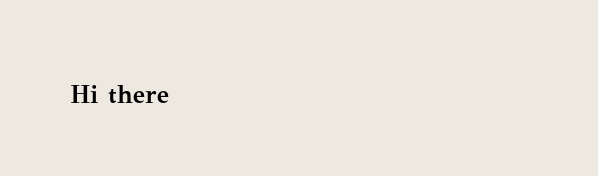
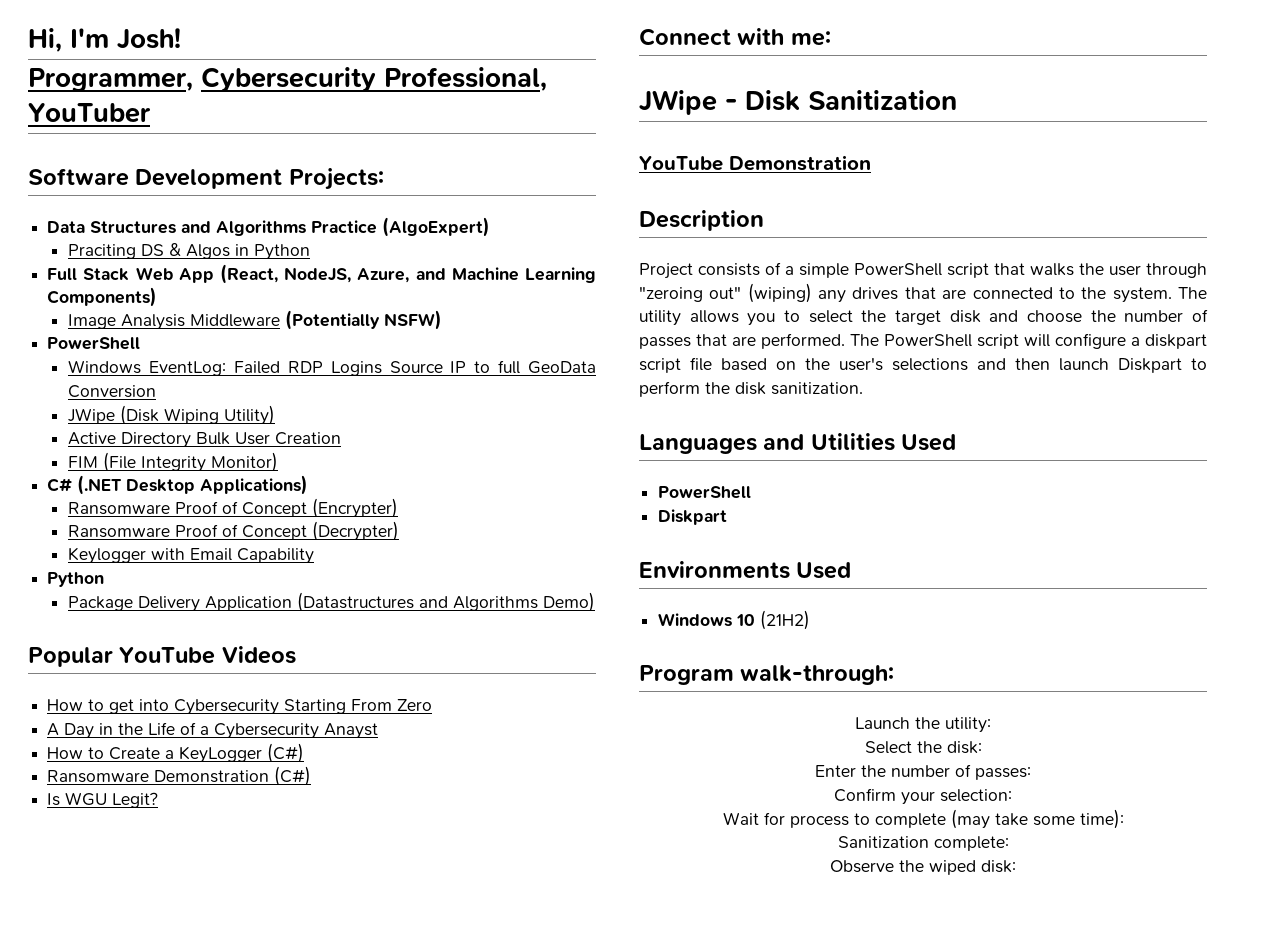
[70,85,169,104] Hi there -> [28,28,181,53] [28,67,547,92] [28,103,151,123] [28,168,384,190] [47,217,491,237] [68,243,311,260] [47,264,596,284] [47,287,158,307] [68,310,443,330] [47,337,141,350] [68,360,596,376] [68,385,157,398] [68,405,276,425] [68,432,342,448] [68,452,279,472] [47,475,309,495] [68,498,399,518] [68,521,400,541] [68,547,315,564] [47,572,105,587] [68,592,596,612] [28,646,296,667] [47,699,433,715] [47,722,379,739] [47,743,305,763] [47,766,312,786] [47,792,159,808] [639,28,831,46] [639,90,957,115] [639,155,871,171] [639,210,764,231] [639,262,1207,279] [639,283,1207,303] [639,309,1208,326] [639,333,1207,349] [639,357,1207,373] [639,381,863,397] [639,433,957,454] [658,486,752,499] [658,509,728,525] [639,561,852,579] [658,610,811,630] [639,665,895,685] [855,717,991,733] [864,741,982,754] [815,764,1031,780] [834,788,1012,805] [722,809,1124,829] [837,836,1009,851] [830,860,1016,875] Hi, I'm Josh! // Programmer, Cybersecurity Professional, YouTuber // Software Development Projects: // Data Structures and Algorithms Practice (AlgoExpert) // Praciting DS & Algos in Python // Full Stack Web App (React, NodeJS, Azure, and Machine Learning Components) // Image Analysis Middleware (Potentially NSFW) // PowerShell // Windows EventLog: Failed RDP Logins Source IP to full GeoData Conversion // JWipe (Disk Wiping Utility) // Active Directory Bulk User Creation // FIM (File Integrity Monitor) // C# (.NET Desktop Applications) // Ransomware Proof of Concept (Encrypter) // Ransomware Proof of Concept (Decrypter) // Keylogger with Email Capability // Python // Package Delivery Application (Datastructures and Algorithms Demo) // Popular YouTube Videos // How to get into Cybersecurity Starting From Zero // A Day in the Life of a Cybersecurity Anayst // How to Create a KeyLogger (C#) // Ransomware Demonstration (C#) // Is WGU Legit? // Connect with me: // JWipe - Disk Sanitization // YouTube Demonstration // Description // Project consists of a simple PowerShell script that walks the user through "zeroing out" (wiping) any drives that are connected to the system. The utility allows you to select the target disk and choose the number of passes that are performed. The PowerShell script will configure a diskpart script file based on the user's selections and then launch Diskpart to perform the disk sanitization. // Languages and Utilities Used // PowerShell // Diskpart // Environments Used // Windows 10 (21H2) // Program walk-through: // Launch the utility: // Select the disk: // Enter the number of passes: // Confirm your selection: // Wait for process to complete (may take some time): // Sanitization complete: // Observe the wiped disk:

